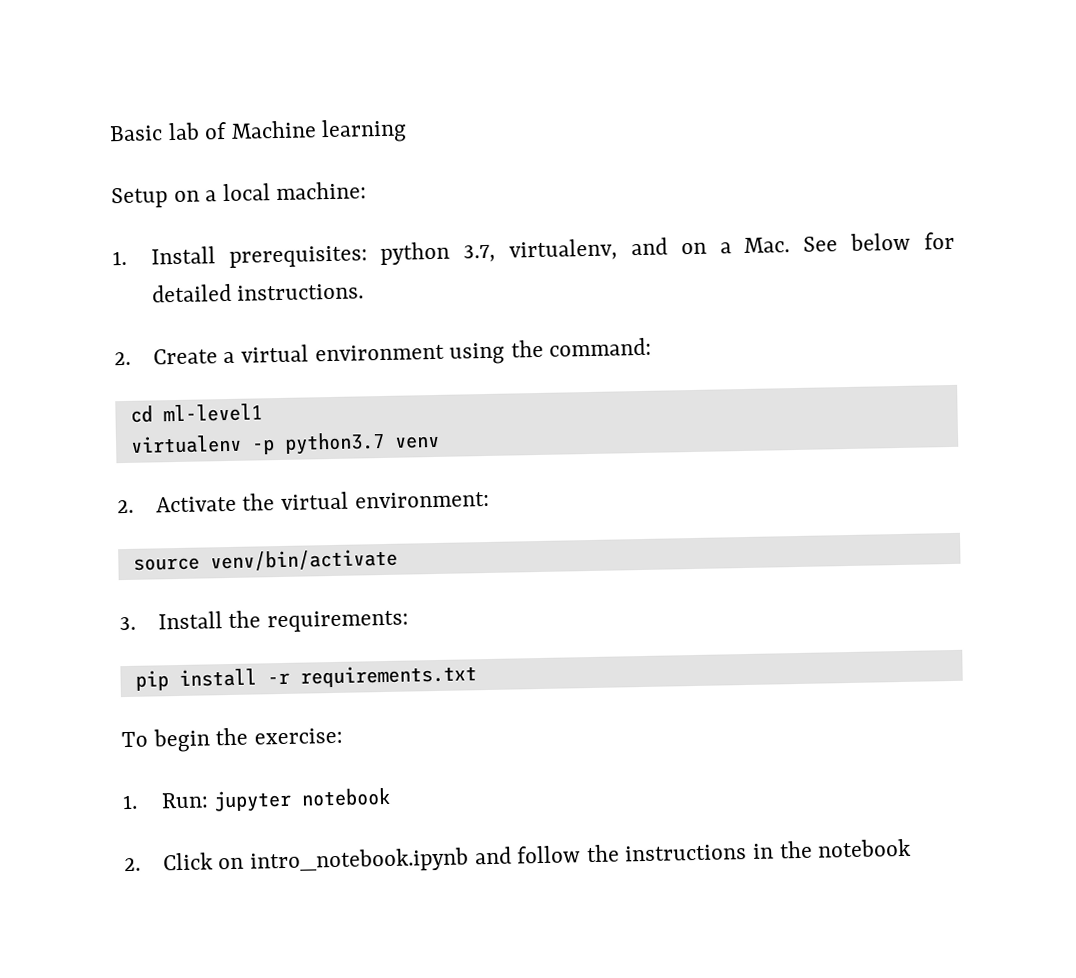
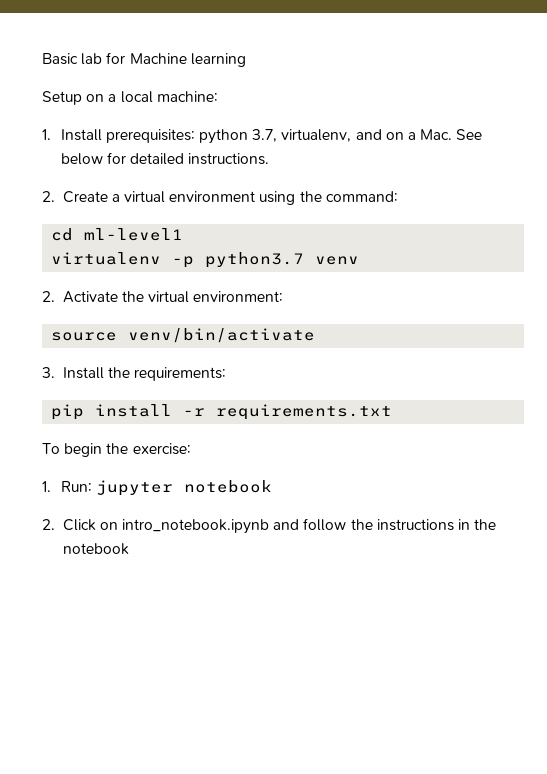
[204,121,228,140] of -> [106,52,126,64] for

